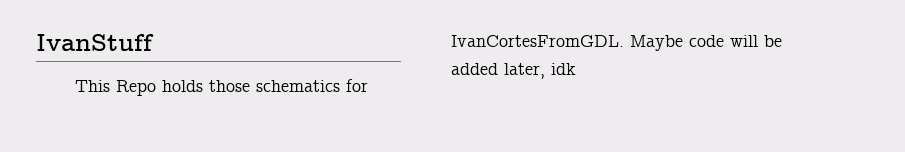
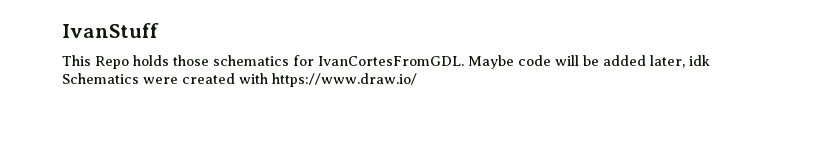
(576, 69) none -> [62,73,417,87] Schematics were created with https://www.draw.io/

